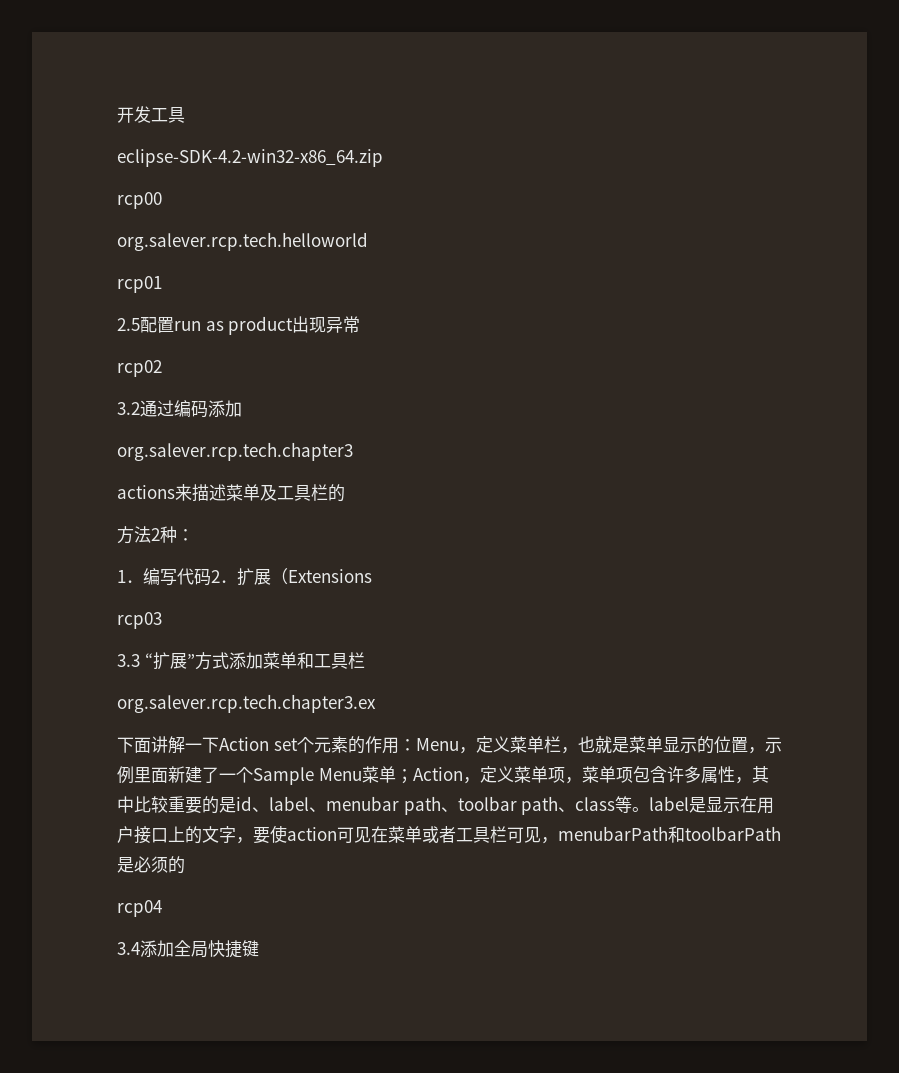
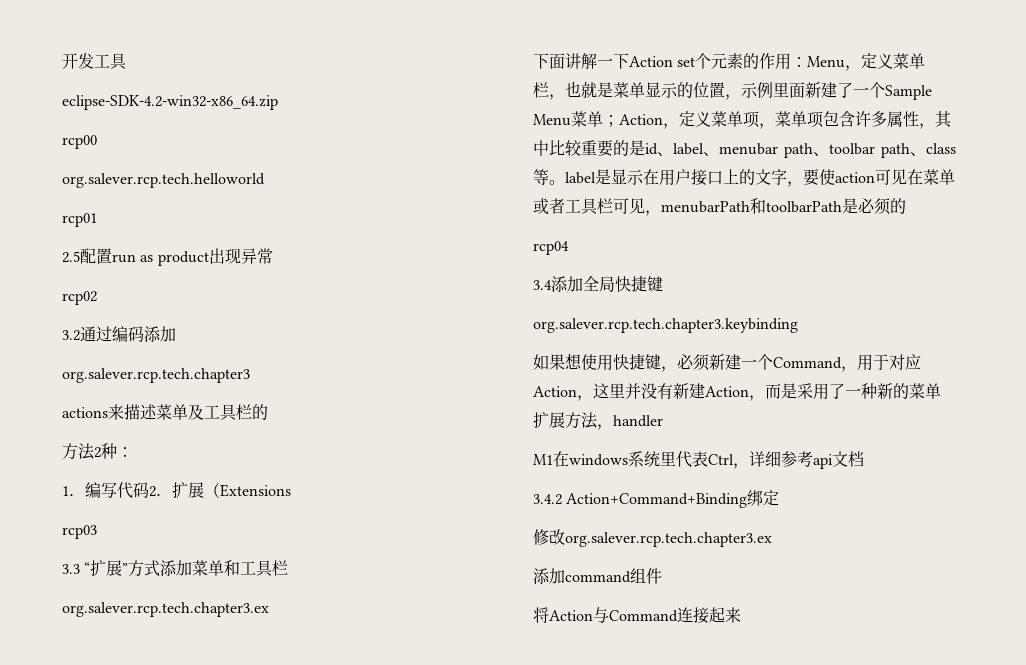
(259, 948) none -> [533,318,798,333] [533,353,921,372] [533,383,941,401] [533,412,663,430] [533,451,864,469] [533,490,780,508] [533,529,772,547] [533,568,662,584] [533,607,741,624] // org.salever.rcp.tech.chapter3.keybinding // 如果想使用快捷键，必须新建一个Command，用于对应Action，这里并没有新建Action，而是采用了一种新的菜单扩展方法，handler // M1在windows系统里代表Ctrl，详细参考api文档 // 3.4.2 Action+Command+Binding绑定 // 修改org.salever.rcp.tech.chapter3.ex // 添加command组件 // 将Action与Command连接起来

